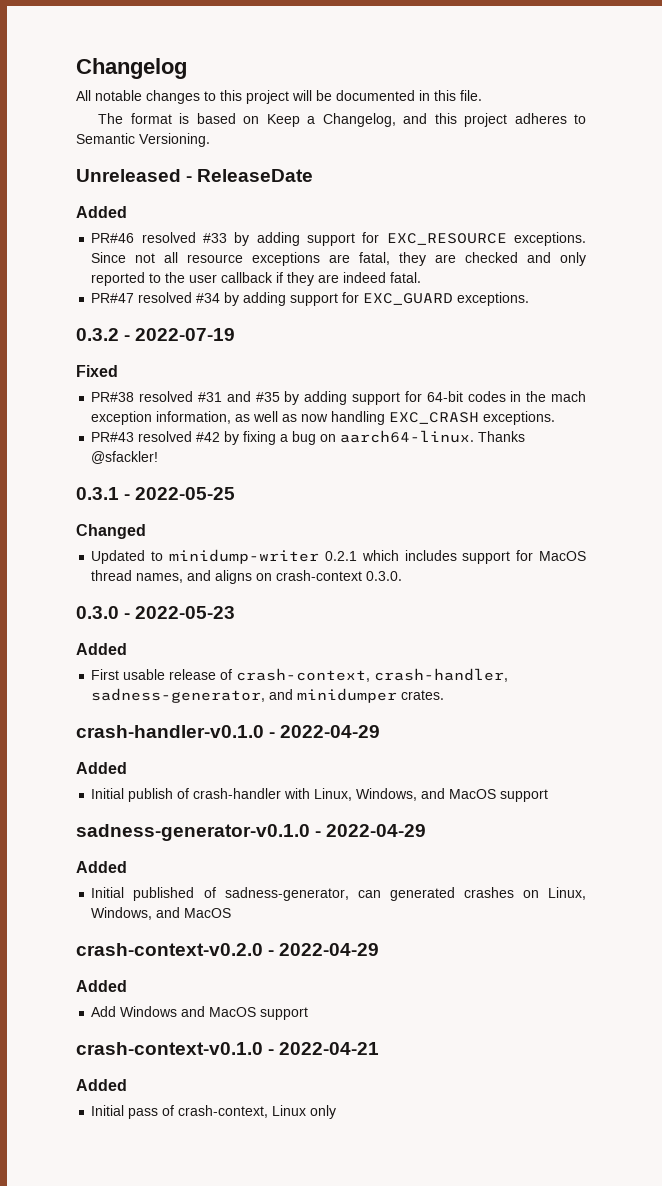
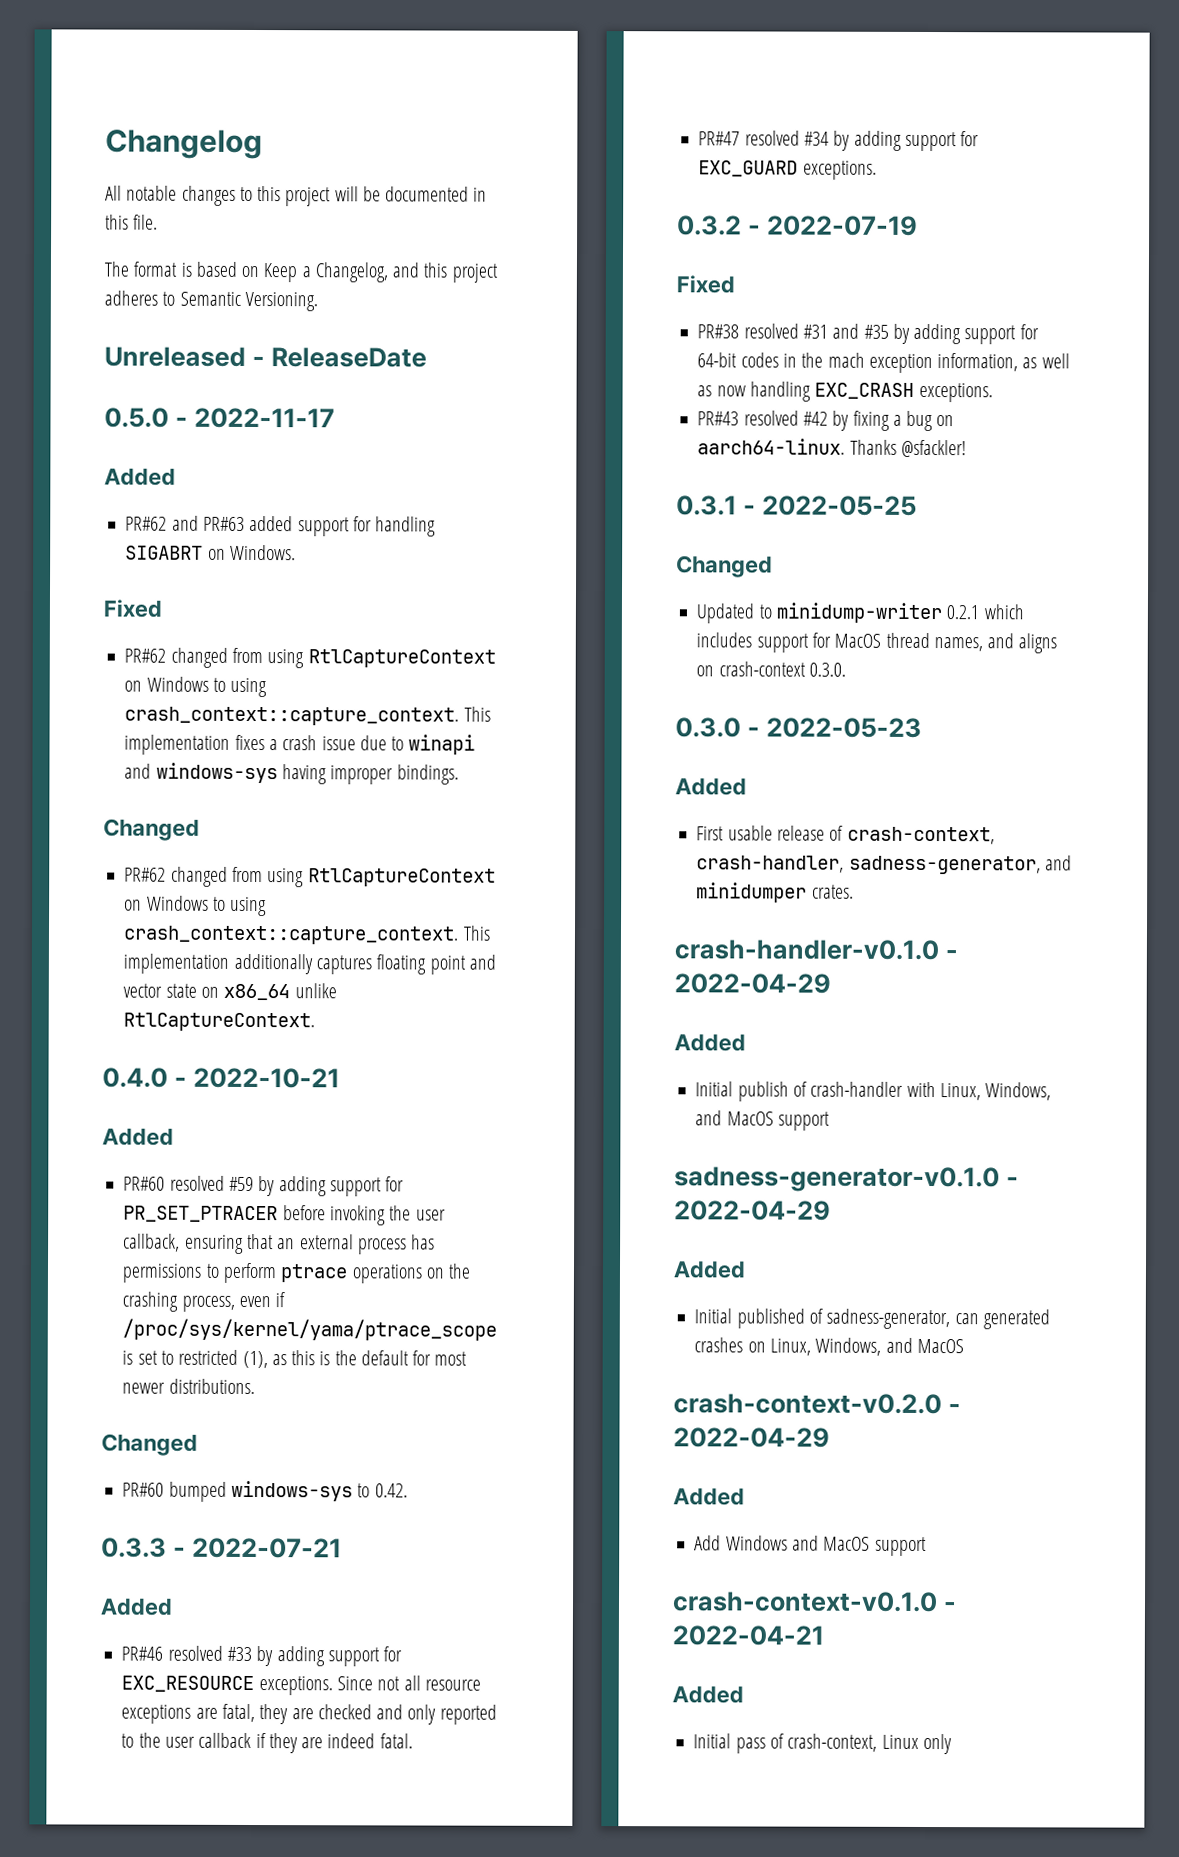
(314, 175) none -> [104,407,336,429] [104,468,176,486] [125,515,437,537] [125,544,296,561] [103,599,162,618] [124,647,496,669] [124,676,268,698] [124,706,491,726] [124,734,476,755] [124,762,459,785] [103,818,200,841] [124,866,496,888] [124,895,268,917] [123,925,491,945] [123,953,496,975] [123,983,337,1001] [123,1012,316,1032] [102,1067,341,1089] [102,1128,174,1146] [123,1175,405,1197] [123,1205,446,1226] [123,1233,436,1255] [122,1262,472,1284] [122,1291,286,1312] [122,1318,498,1341] [122,1349,468,1369] [122,1378,255,1395] [101,1433,198,1456] [122,1480,408,1502] [101,1537,343,1559] // 0.5.0 - 2022-11-17 // Added // PR#62 and PR#63 added support for handling SIGABRT on Windows. // Fixed // PR#62 changed from using RtlCaptureContext on Windows to using crash_context::capture_context. This implementation fixes a crash issue due to winapi and windows-sys having improper bindings. // Changed // PR#62 changed from using RtlCaptureContext on Windows to using crash_context::capture_context. This implementation additionally captures floating point and vector state on x86_64 unlike RtlCaptureContext. // 0.4.0 - 2022-10-21 // Added // PR#60 resolved #59 by adding support for PR_SET_PTRACER before invoking the user callback, ensuring that an external process has permissions to perform ptrace operations on the crashing process, even if /proc/sys/kernel/yama/ptrace_scope is set to restricted (1), as this is the default for most newer distributions. // Changed // PR#60 bumped windows-sys to 0.42. // 0.3.3 - 2022-07-21

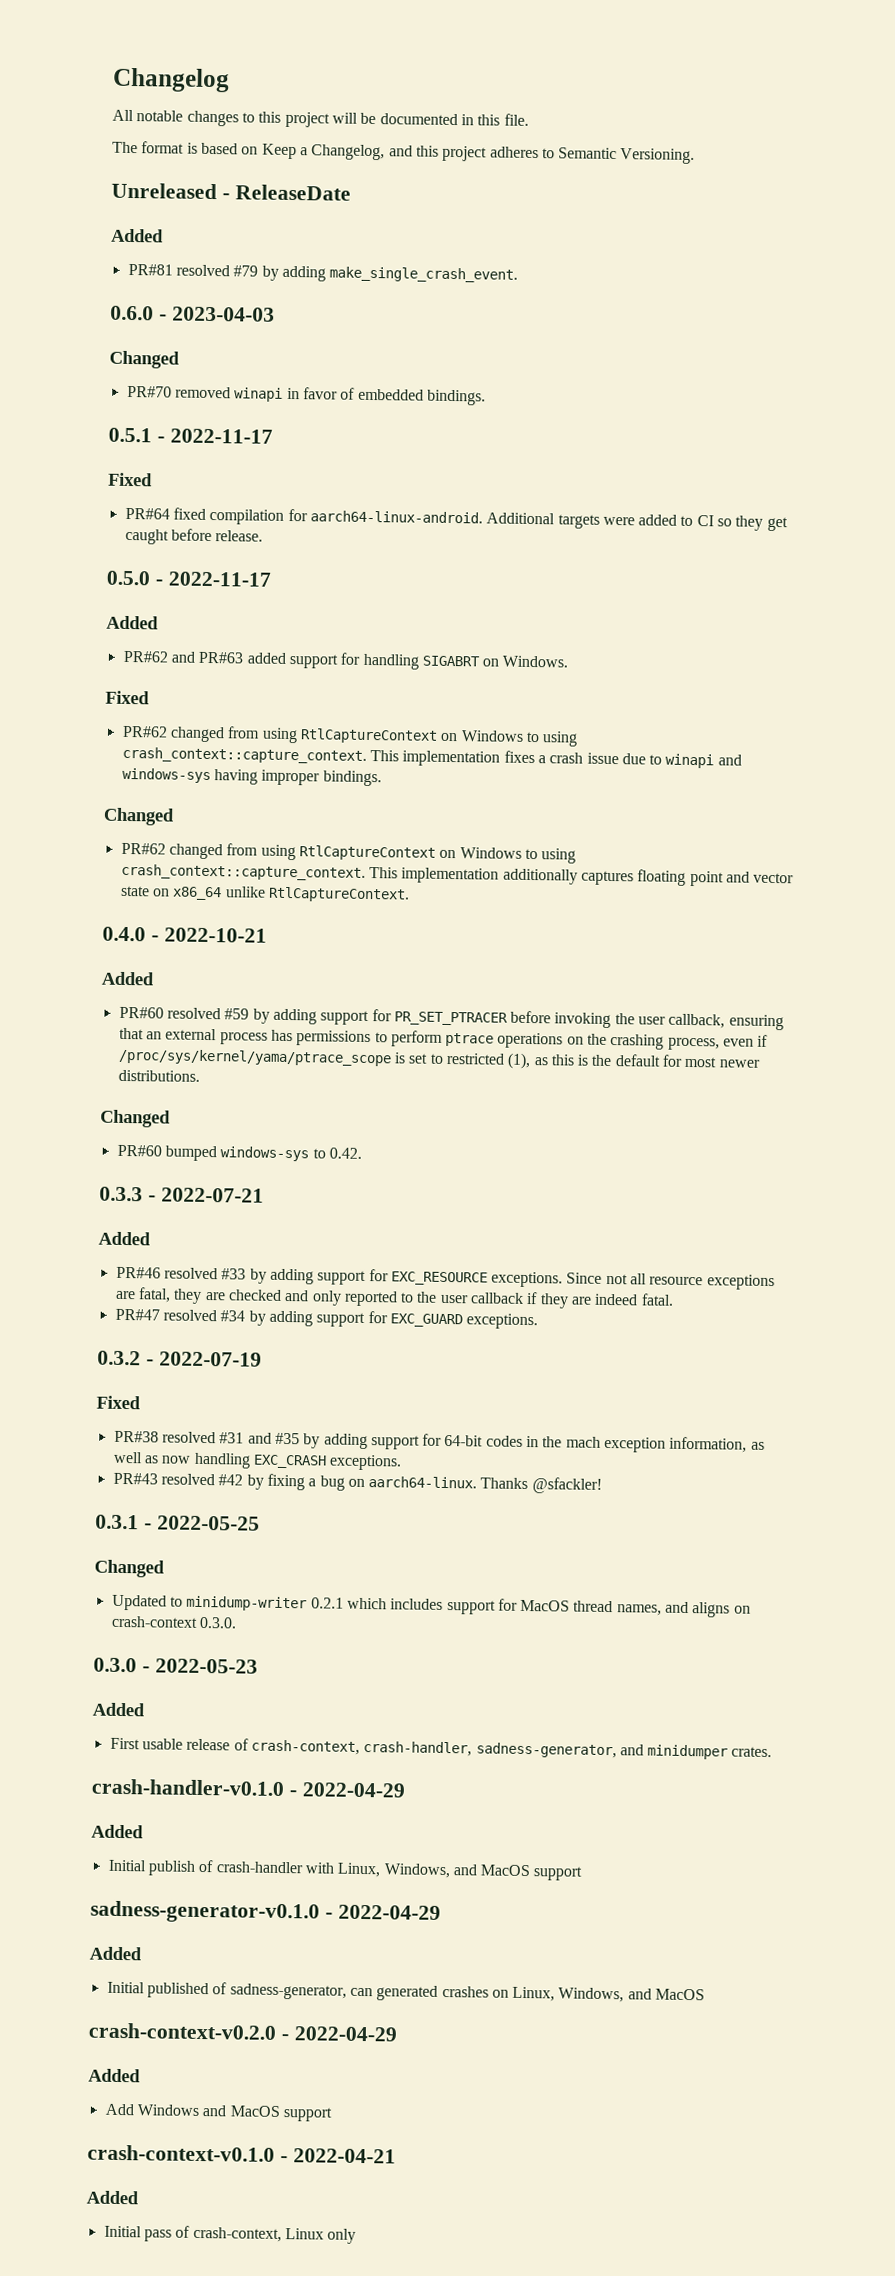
(428, 357) none -> [111,228,164,243] [127,263,519,283] [110,305,275,322] [109,350,180,369] [126,385,486,406] [108,427,273,444] [108,472,153,487] [124,507,788,532] [124,528,264,545] // Added // PR#81 resolved #79 by adding make_single_crash_event. // 0.6.0 - 2023-04-03 // Changed // PR#70 removed winapi in favor of embedded bindings. // 0.5.1 - 2022-11-17 // Fixed // PR#64 fixed compilation for aarch64-linux-android. Additional targets were added to CI so they get caught before release.

